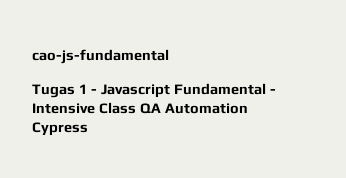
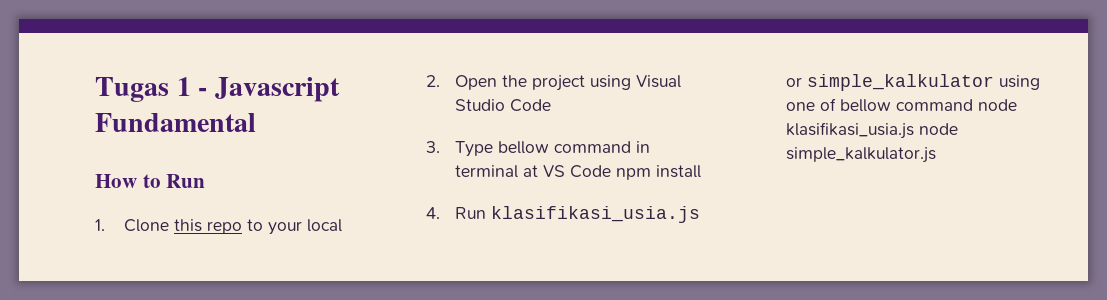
[32,49,169,64] cao-js-fundamental // -> (95, 89) none
[269,89,276,94] [32,102,248,114] [32,122,88,136] - Intensive Class QA Automation Cypress -> [95,174,206,188] [95,219,342,235] [426,75,681,91] [454,99,551,112] [426,141,650,157] [454,165,701,180] [426,206,700,223] [785,74,1040,91] [785,98,1017,112] [785,122,958,139] [785,147,936,163] // How to Run // 1. Clone this repo to your local // 2. Open the project using Visual Studio Code // 3. Type bellow command in terminal at VS Code npm install // 4. Run klasifikasi_usia.js or simple_kalkulator using one of bellow command node klasifikasi_usia.js node simple_kalkulator.js

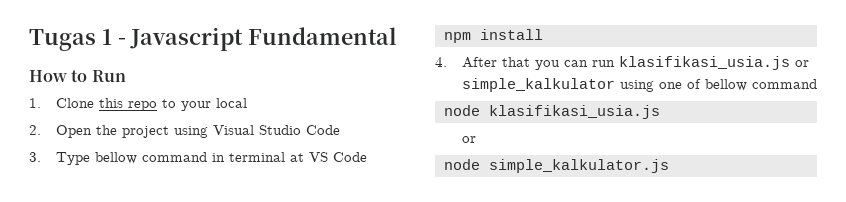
(611, 171) none -> (367, 157) //
[454,207,486,219] Run -> [461,57,615,70] After that you can run
(973, 105) none -> (817, 84) //
(914, 130) none -> [461,136,476,143] // or //

